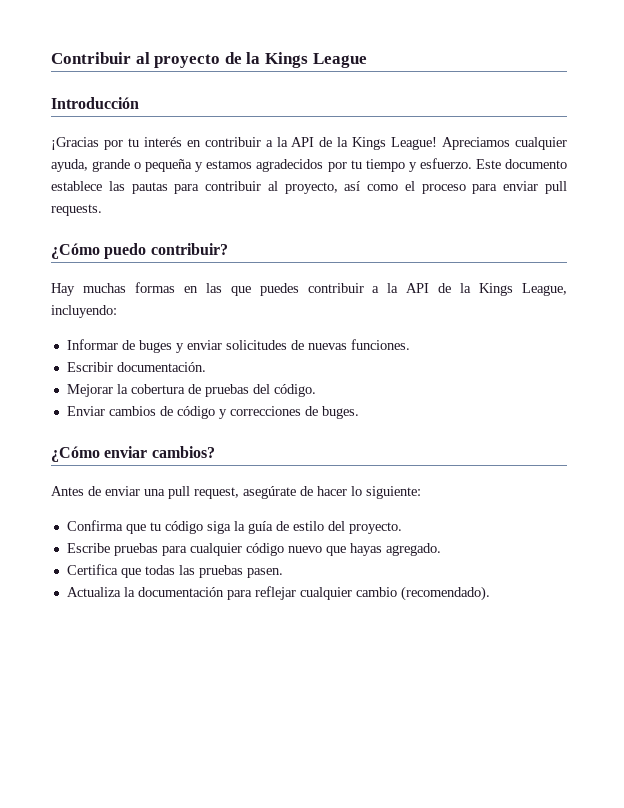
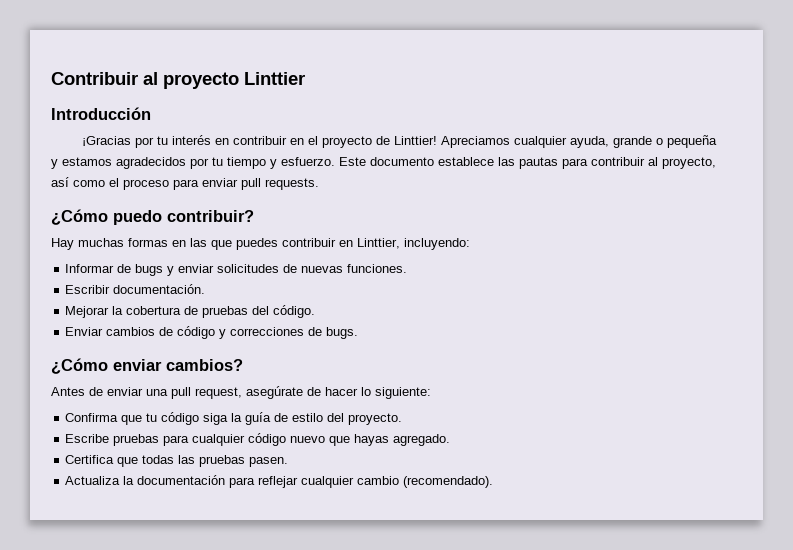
[224,52,367,68] de la Kings League -> [244,72,305,85] Linttier
[265,137,438,150] a la API de la Kings League! -> [290,136,438,148] en el proyecto de Linttier!
[372,283,567,296] a la API de la Kings League, -> [339,238,400,249] en Linttier,
[138,340,172,353] buges -> [135,264,164,276] bugs
[321,406,359,419] buges. -> [326,327,359,339] bugs.

